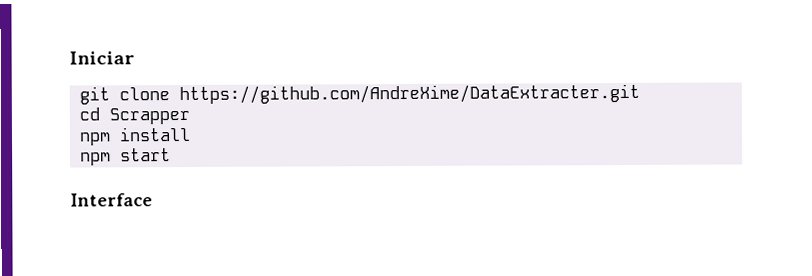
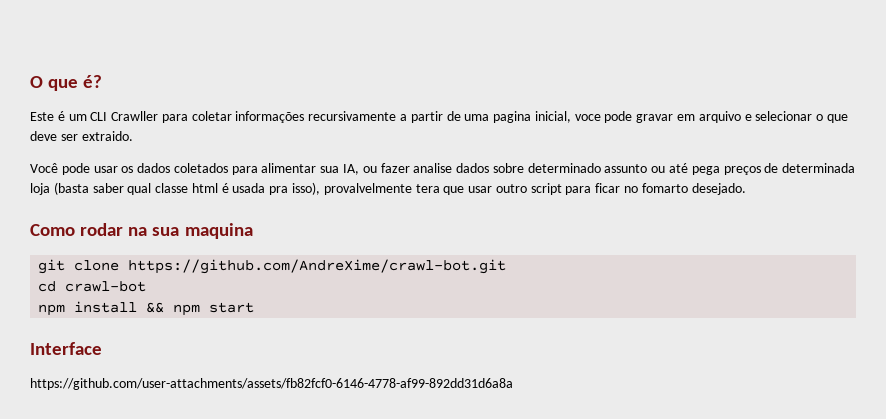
[69,51,135,65] Iniciar -> [30,75,103,91] [30,111,848,123] [30,131,133,141] [30,163,856,175] [30,182,746,195] [30,223,253,239] O que é? // Este é um CLI Crawller para coletar informações recursivamente a partir de uma pagina inicial, voce pode gravar em arquivo e selecionar o que deve ser extraido. // Você pode usar os dados coletados para alimentar sua IA, ou fazer analise dados sobre determinado assunto ou até pega preços de determinada loja (basta saber qual classe html é usada pra isso), provalvelmente tera que usar outro script para ficar no fomarto desejado. // Como rodar na sua maquina
[178,83,640,105] https://github.com/AndreXime/DataExtracter.git -> [128,259,507,274] https://github.com/AndreXime/crawl-bot.git
[108,107,190,125] Scrapper -> [65,281,147,292] crawl-bot
(191, 134) // -> [146,302,165,313] &&
(153, 200) none -> [30,378,513,390] // https://github.com/user-attachments/assets/fb82fcf0-6146-4778-af99-892dd31d6a8a

